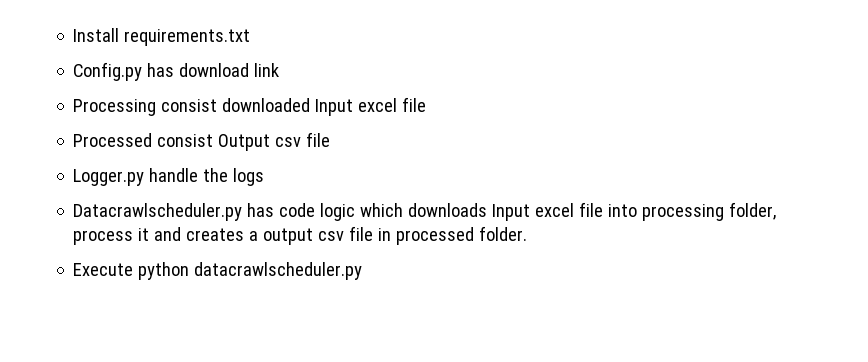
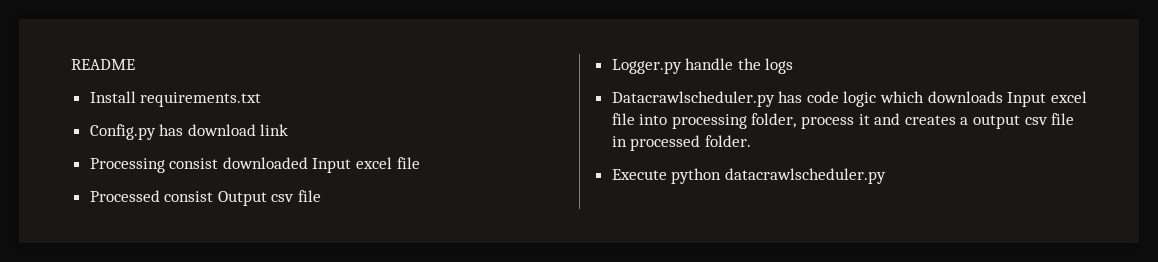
(73, 35) none -> [71,59,135,70] README //

